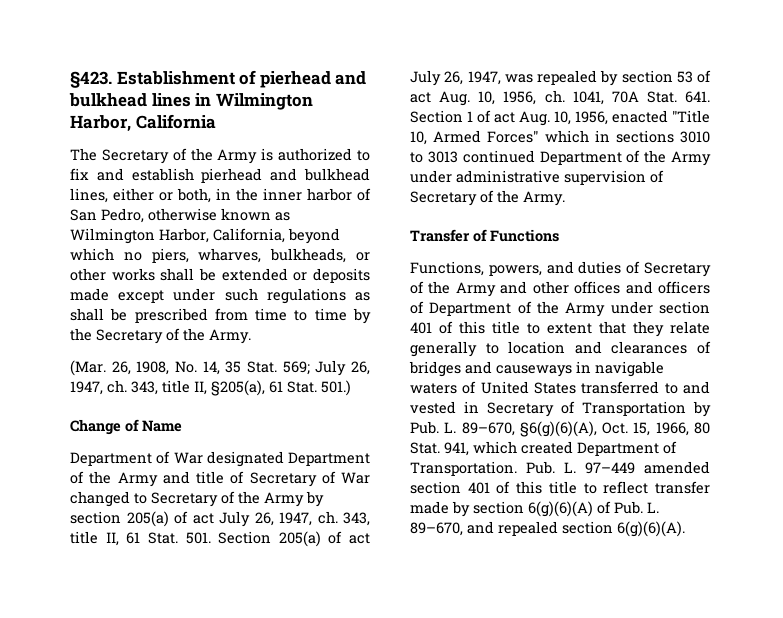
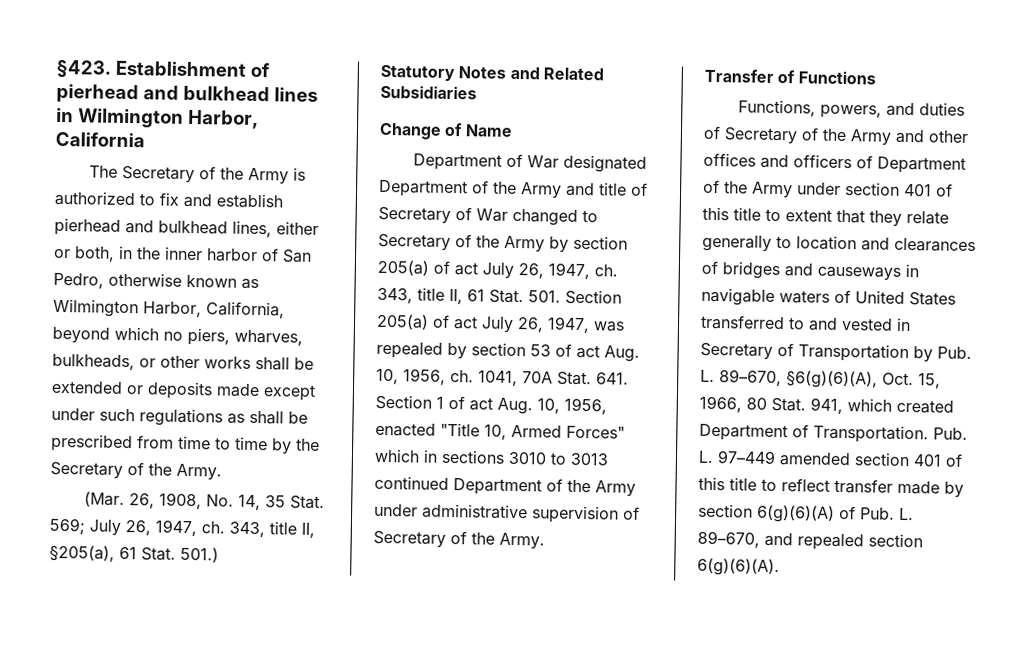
(351, 388) none -> [380,64,604,82] [380,84,477,100] // Statutory Notes and Related Subsidiaries

